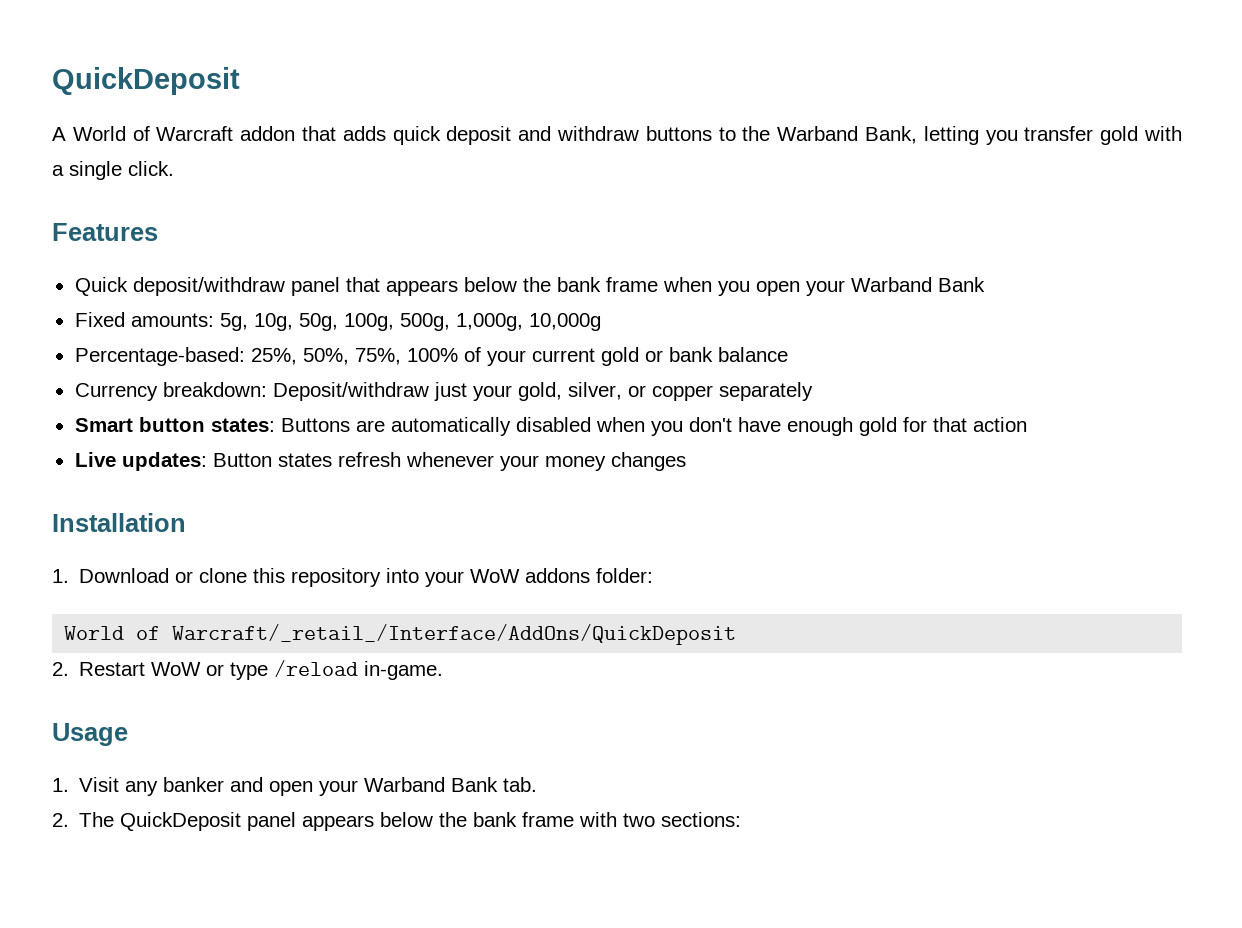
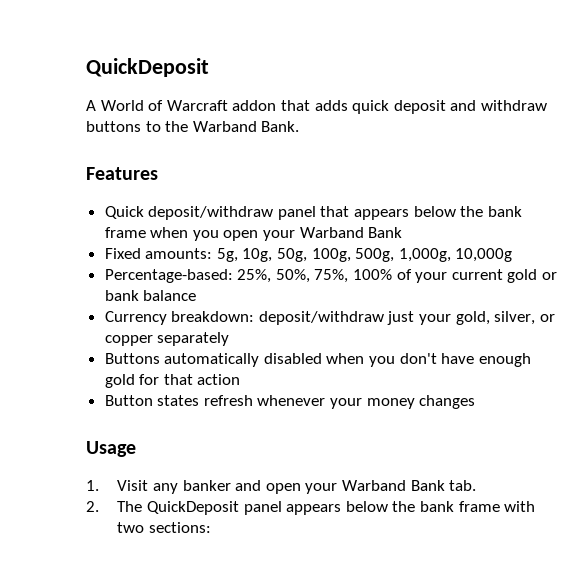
[864,126,1182,145] [52,161,174,180] Bank, letting you transfer gold with a single click. -> [261,121,300,132] Bank.
[272,382,429,401] Deposit/withdraw -> [258,311,384,325] deposit/withdraw
[74,417,385,432] Smart button states: Buttons are -> [104,353,160,364] Buttons
[74,452,207,471] Live updates: -> (241, 379) none
[52,513,186,532] [52,568,654,587] [64,624,737,645] [52,660,444,680] // Installation // 1. Download or clone this repository into your WoW addons folder: // World of Warcraft/_retail_/Interface/AddOns/QuickDeposit // 2. Restart WoW or type /reload in-game. -> (476, 402) none

